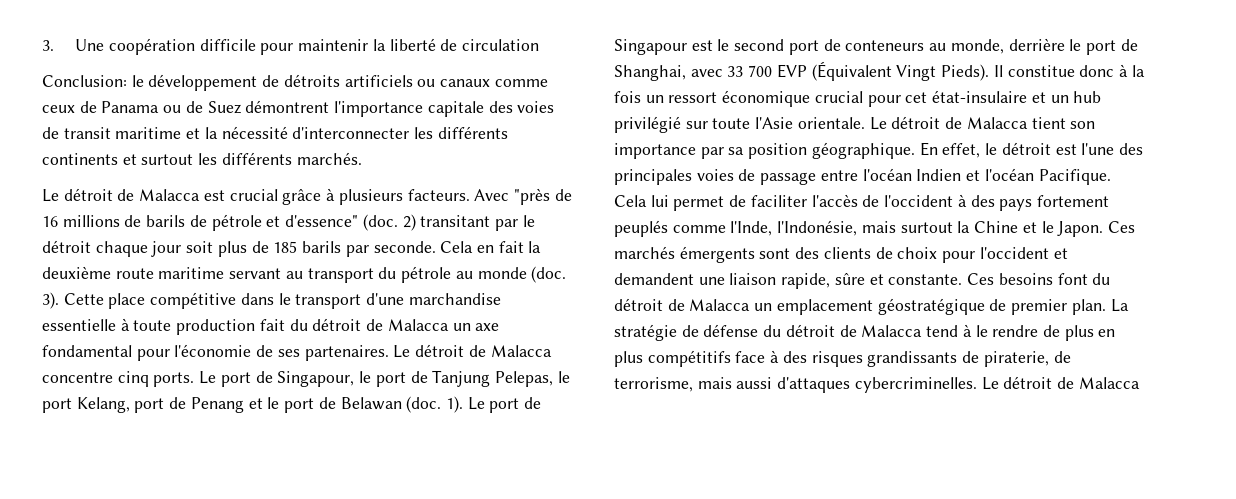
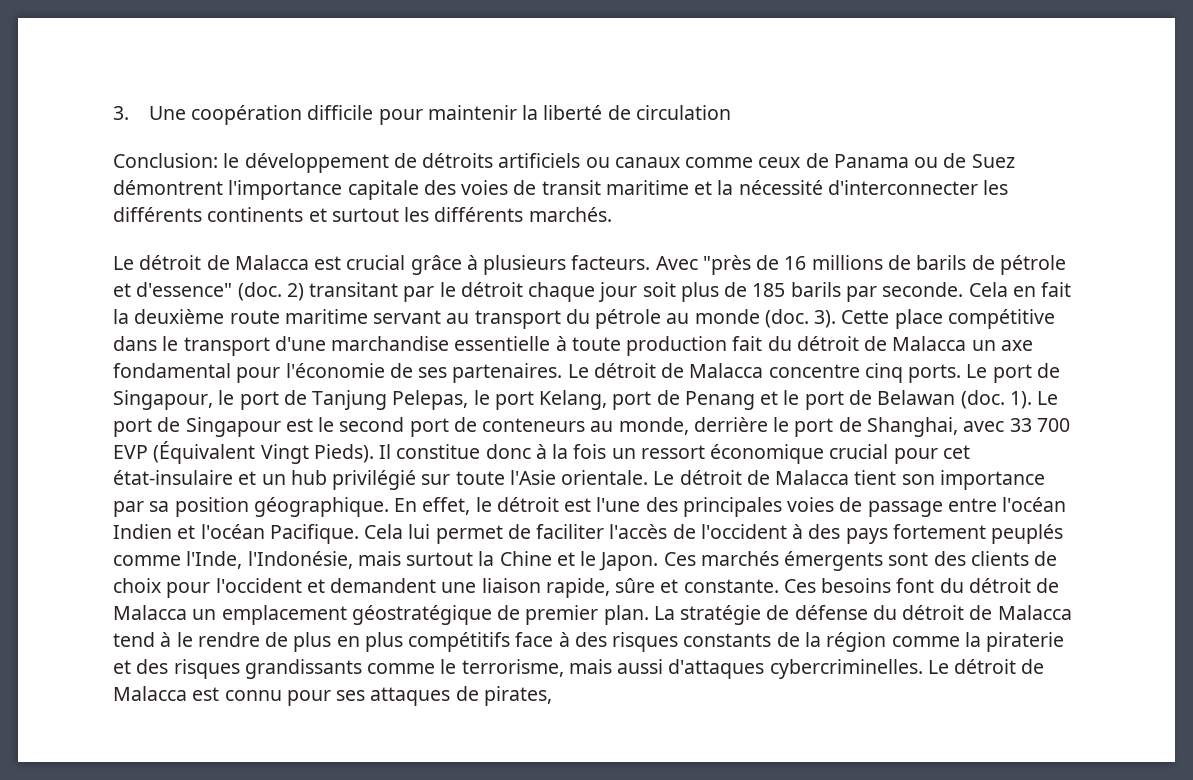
[867,351,1071,367] grandissants de piraterie, de -> [683,632,1065,652] [113,659,457,679] constants de la région comme la piraterie et des risques grandissants comme le
(1140, 383) none -> [192,686,552,706] est connu pour ses attaques de pirates,

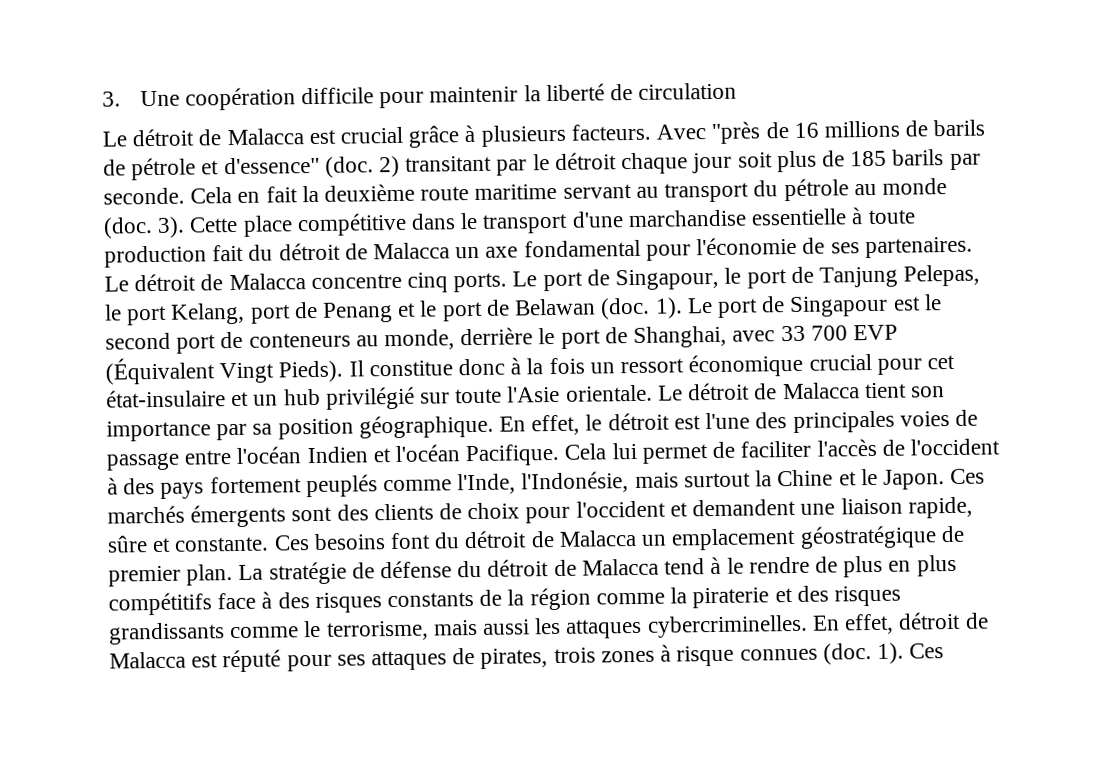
[113,153,1015,173] [113,180,1009,200] [113,207,612,222] // Conclusion: le développement de détroits artificiels ou canaux comme ceux de Panama ou de Suez démontrent l'importance capitale des voies de transit maritime et la nécessité d'interconnecter les différents continents et surtout les différents marchés. -> (738, 91) none
[668,659,1045,679] [113,686,282,701] d'attaques cybercriminelles. Le détroit de Malacca est connu -> [534,611,989,639] [109,649,282,673] les attaques cybercriminelles. En effet, détroit de Malacca est réputé
(552, 696) none -> [553,642,945,667] trois zones à risque connues (doc. 1). Ces

